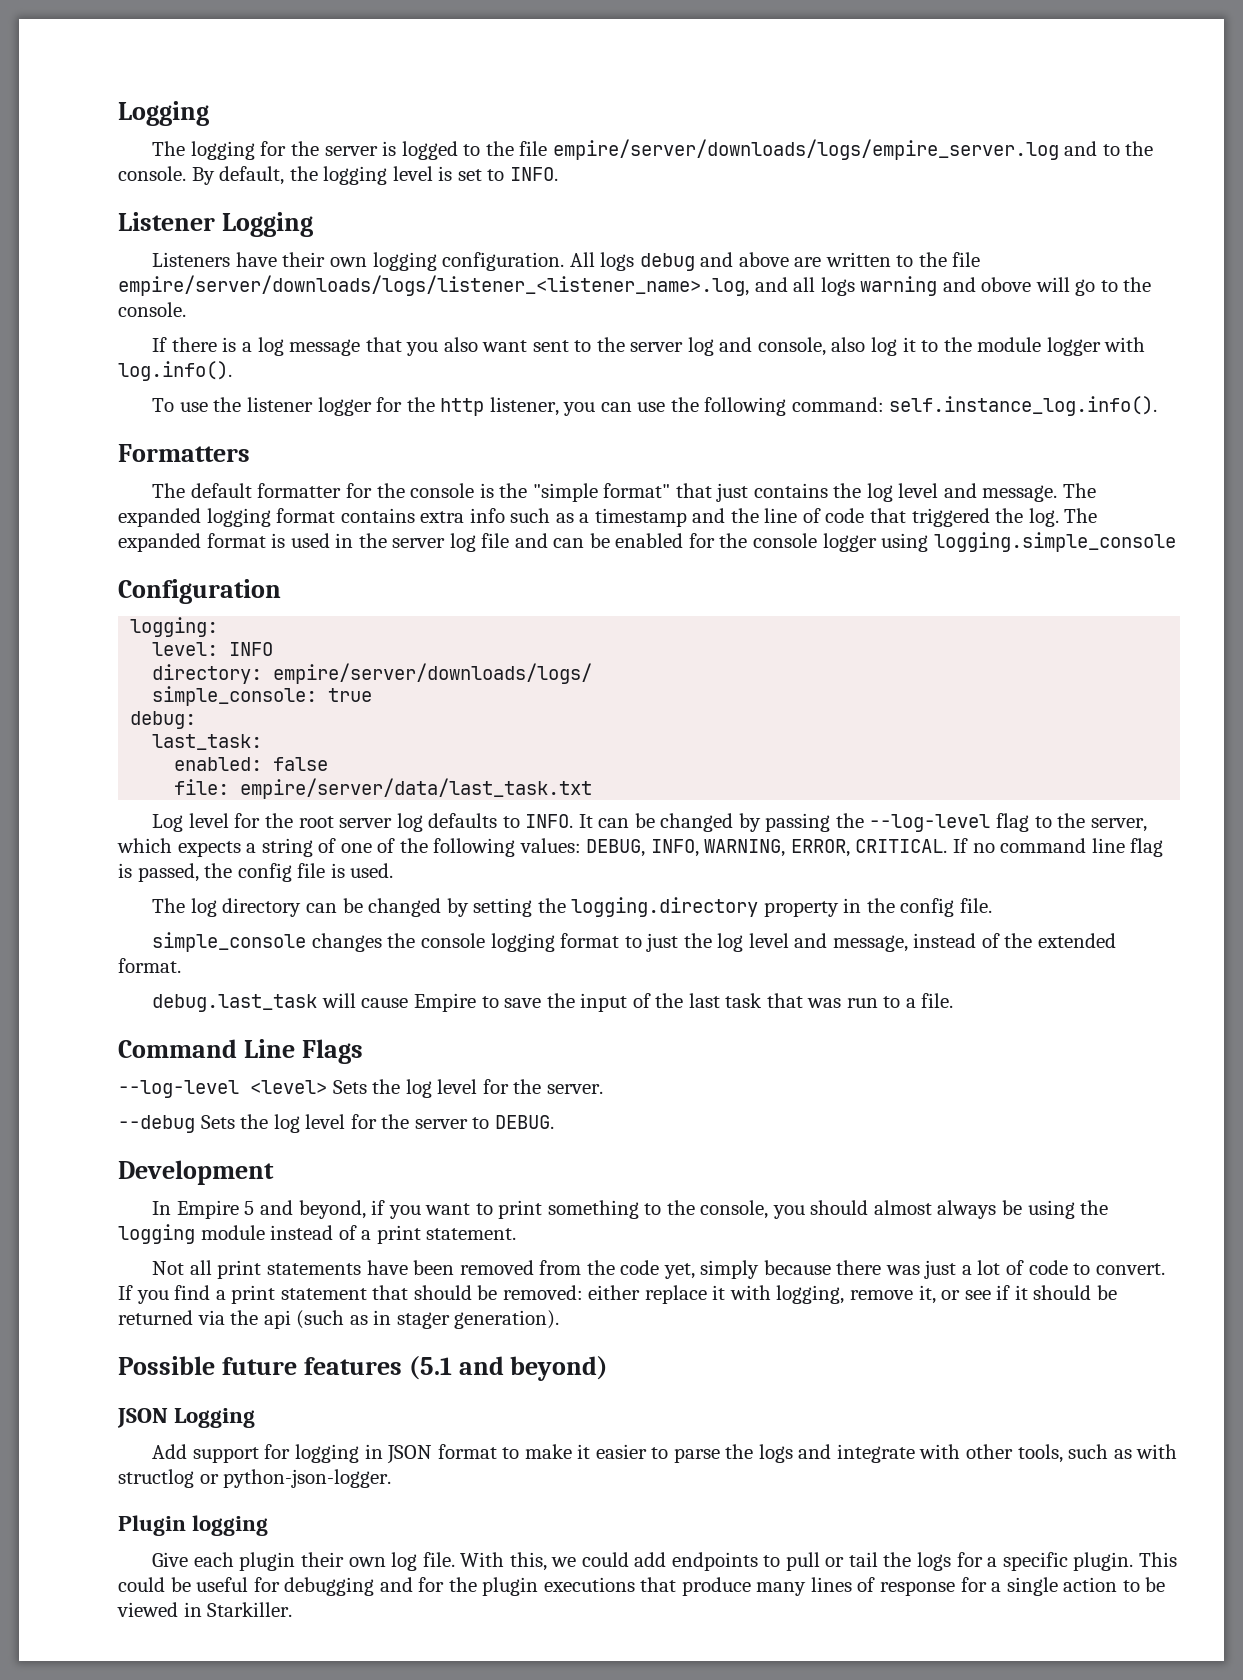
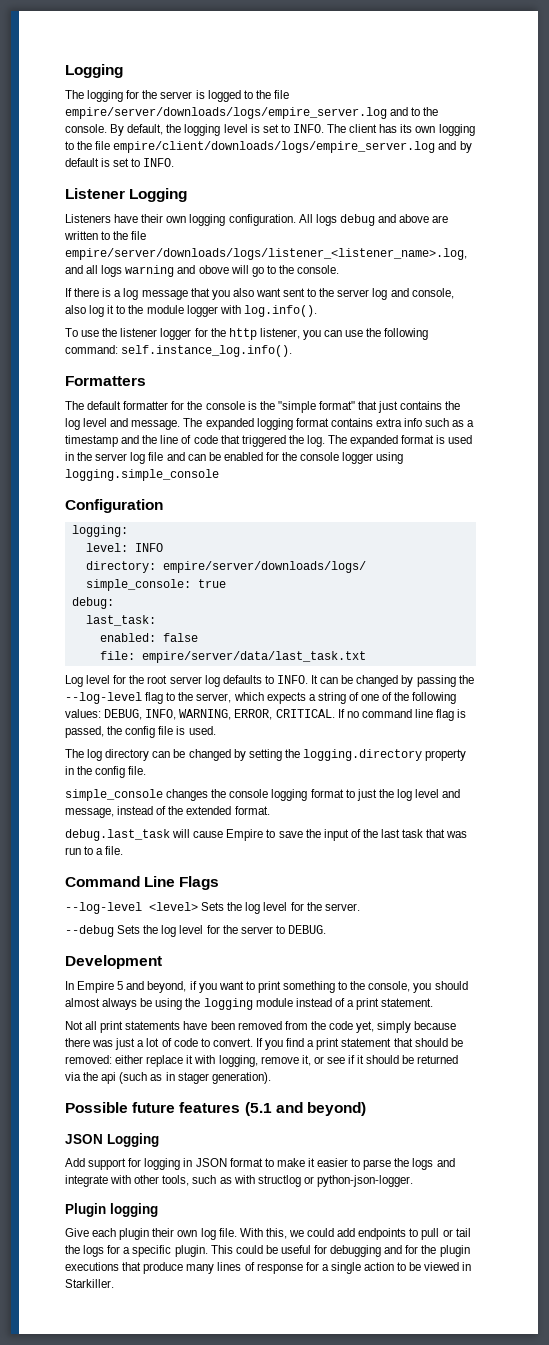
(558, 174) none -> [327,124,475,136] [65,141,472,153] [65,158,175,167] The client has its own logging to the file empire/client/downloads/logs/empire_server.log and by default is set to INFO.

